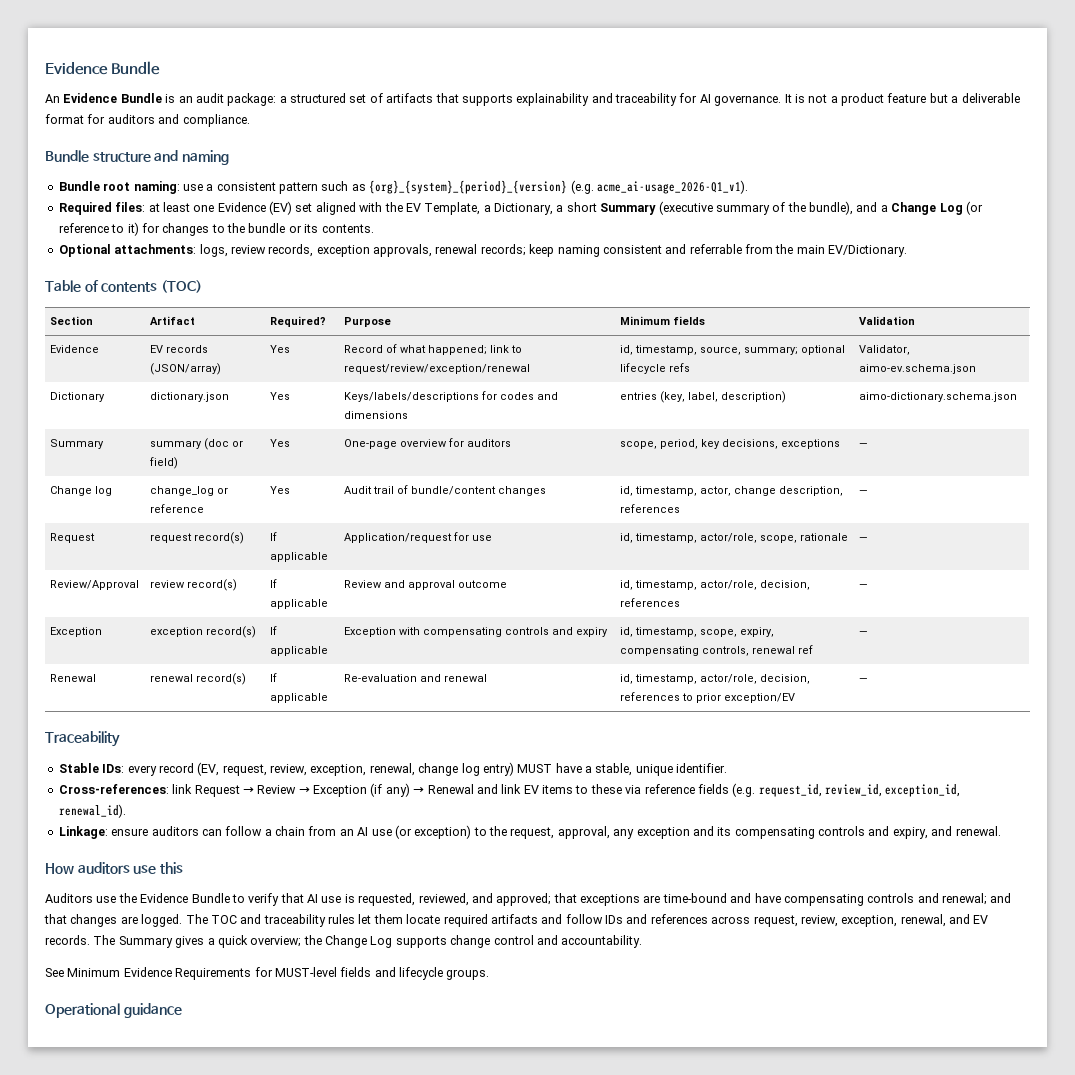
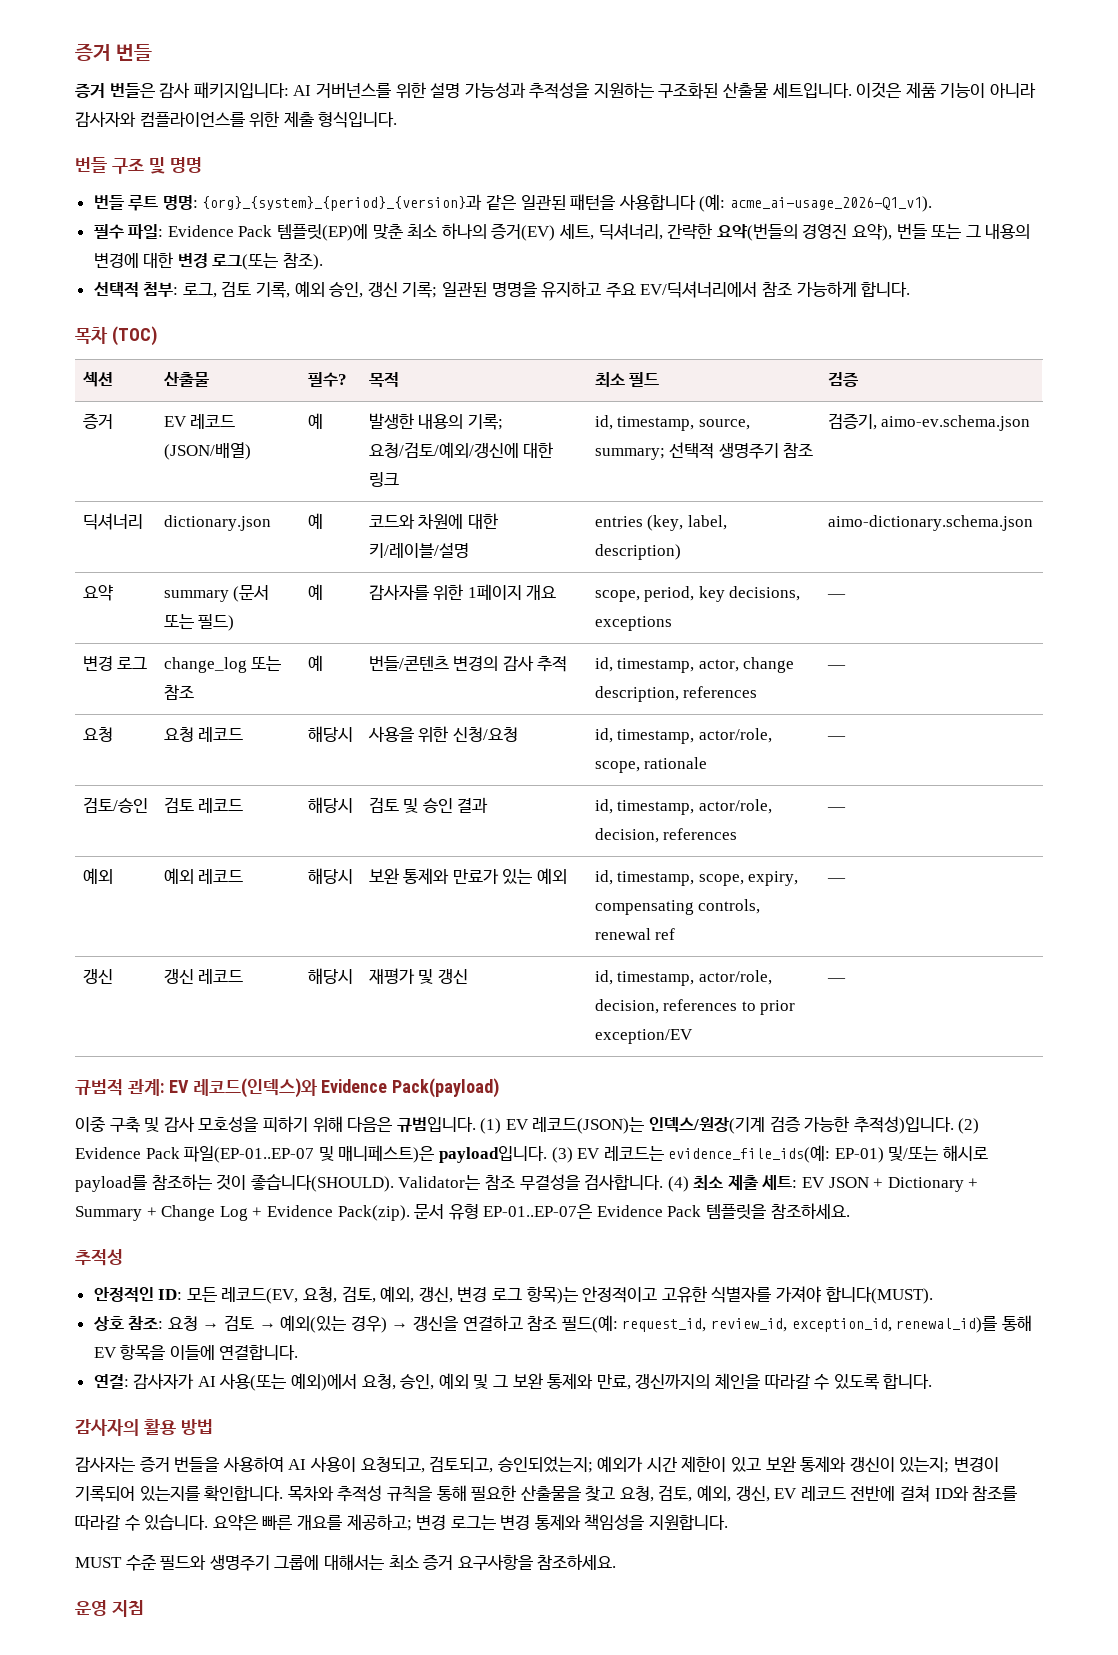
[45,61,160,75] [45,93,1020,106] [45,114,250,127] [45,150,229,165] [58,180,748,194] [58,201,983,215] [58,222,374,236] [58,244,908,257] [45,280,202,293] [50,316,94,325] [150,316,196,325] [270,316,327,327] [344,317,392,327] [620,316,706,325] [859,316,916,325] [50,345,100,353] [150,345,209,353] [150,363,222,375] [270,345,291,353] [344,344,523,355] [344,364,531,374] Evidence Bundle // An Evidence Bundle is an audit package: a structured set of artifacts that supports explainability and traceability for AI governance. It is not a product feature but a deliverable format for auditors and compliance. // Bundle structure and naming // Bundle root naming: use a consistent pattern such as {org}_{system}_{period}_{version} (e.g. acme_ai-usage_2026-Q1_v1). // Required files: at least one Evidence (EV) set aligned with the EV Template, a Dictionary, a short Summary (executive summary of the bundle), and a Change Log (or reference to it) for changes to the bundle or its contents. // Optional attachments: logs, review records, exception approvals, renewal records; keep naming consistent and referrable from the main EV/Dictionary. // Table of contents (TOC) // Section | Artifact | Required? | Purpose | Minimum fields | Validation // Evidence | EV records (JSON/array) | Yes | Record of what happened; link to request/review/exception/renewal -> [75,43,153,61] [75,82,1037,99] [75,111,398,128] [75,157,202,174] [93,194,933,212] [93,223,1031,241] [93,252,324,270] [93,281,911,298] [75,326,157,346] [82,371,113,387] [162,372,210,387] [307,372,347,387] [368,372,399,387] [594,372,660,387] [827,372,859,387] [82,413,113,429] [163,414,236,429] [163,442,251,460] [307,413,323,429] [368,413,503,430] [368,442,554,458] [368,472,399,487] 증거 번들 // 증거 번들은 감사 패키지입니다: AI 거버넌스를 위한 설명 가능성과 추적성을 지원하는 구조화된 산출물 세트입니다. 이것은 제품 기능이 아니라 감사자와 컴플라이언스를 위한 제출 형식입니다. // 번들 구조 및 명명 // 번들 루트 명명: {org}_{system}_{period}_{version}과 같은 일관된 패턴을 사용합니다 (예: acme_ai-usage_2026-Q1_v1). // 필수 파일: Evidence Pack 템플릿(EP)에 맞춘 최소 하나의 증거(EV) 세트, 딕셔너리, 간략한 요약(번들의 경영진 요약), 번들 또는 그 내용의 변경에 대한 변경 로그(또는 참조). // 선택적 첨부: 로그, 검토 기록, 예외 승인, 갱신 기록; 일관된 명명을 유지하고 주요 EV/딕셔너리에서 참조 가능하게 합니다. // 목차 (TOC) // 섹션 | 산출물 | 필수? | 목적 | 최소 필드 | 검증 // 증거 | EV 레코드 (JSON/배열) | 예 | 발생한 내용의 기록; 요청/검토/예외/갱신에 대한 링크
[801,345,846,355] [620,363,691,374] [859,345,911,355] optional lifecycle refs | Validator, -> [669,442,814,459] [827,413,877,430] 선택적 생명주기 참조 | 검증기,
[50,392,106,402] Dictionary -> [82,513,143,530] 딕셔너리
[270,392,291,400] [344,391,559,402] [344,411,409,419] Yes | Keys/labels/descriptions for codes and dimensions -> [307,513,323,529] [368,513,498,529] [368,543,469,558] 예 | 코드와 차원에 대한 키/레이블/설명
[50,439,105,449] [150,438,244,450] [150,457,179,469] [270,439,291,447] [344,438,512,449] Summary | summary (doc or field) | Yes | One-page overview for auditors -> [82,584,113,601] [163,585,270,602] [163,614,235,631] [307,584,323,600] [368,584,557,601] 요약 | summary (문서 또는 필드) | 예 | 감사자를 위한 1페이지 개요
[50,486,113,496] Change log -> [82,656,148,671] 변경 로그
[217,487,229,494] [150,504,205,513] [270,486,291,494] [344,485,547,496] or reference | Yes | Audit trail of bundle/content changes -> [251,656,282,671] [163,685,194,700] [307,655,323,671] [368,655,568,672] 또는 참조 | 예 | 번들/콘텐츠 변경의 감사 추적
[50,533,96,543] [150,532,245,544] [270,532,278,541] [270,552,329,562] [344,532,493,543] Request | request record(s) | If applicable | Application/request for use -> [82,727,113,742] [163,727,244,742] [307,726,353,742] [367,726,518,743] 요청 | 요청 레코드 | 해당시 | 사용을 위한 신청/요청
[50,580,140,590] [150,579,238,591] [270,579,278,588] [270,599,329,609] [344,580,508,590] Review/Approval | review record(s) | If applicable | Review and approval outcome -> [82,797,148,813] [163,797,244,813] [307,797,353,813] [368,797,489,813] 검토/승인 | 검토 레코드 | 해당시 | 검토 및 승인 결과
[50,627,103,637] [150,626,257,638] [270,626,278,635] [270,646,329,656] [344,627,609,637] Exception | exception record(s) | If applicable | Exception with compensating controls and expiry -> [82,868,113,884] [163,868,244,884] [307,868,353,884] [368,868,567,884] 예외 | 예외 레코드 | 해당시 | 보완 통제와 만료가 있는 예외
[50,674,97,682] [150,673,247,685] [270,673,278,682] [270,693,329,703] [344,674,488,682] Renewal | renewal record(s) | If applicable | Re-evaluation and renewal -> [82,969,113,984] [163,969,244,984] [307,968,353,984] [368,968,468,984] 갱신 | 갱신 레코드 | 해당시 | 재평가 및 갱신
[45,731,120,747] [58,762,728,776] [58,783,961,797] [58,804,126,818] [58,825,1001,839] [45,862,183,874] [45,893,1012,906] [44,914,989,927] [45,935,643,948] [45,967,490,980] [45,1003,182,1018] Traceability // Stable IDs: every record (EV, request, review, exception, renewal, change log entry) MUST have a stable, unique identifier. // Cross-references: link Request → Review → Exception (if any) → Renewal and link EV items to these via reference fields (e.g. request_id, review_id, exception_id, renewal_id). // Linkage: ensure auditors can follow a chain from an AI use (or exception) to the request, approval, any exception and its compensating controls and expiry, and renewal. // How auditors use this // Auditors use the Evidence Bundle to verify that AI use is requested, reviewed, and approved; that exceptions are time-bound and have compensating controls and renewal; and that changes are logged. The TOC and traceability rules let them locate required artifacts and follow IDs and references across request, review, exception, renewal, and EV records. The Summary gives a quick overview; the Change Log supports change control and accountability. // See Minimum Evidence Requirements for MUST-level fields and lifecycle groups. // Operational guidance -> [75,1078,500,1098] [75,1116,980,1134] [75,1145,989,1163] [75,1174,979,1192] [75,1203,850,1221] [75,1249,123,1266] [93,1286,933,1304] [92,1315,1032,1333] [93,1344,299,1360] [93,1373,933,1391] [75,1419,213,1436] [75,1456,1000,1473] [75,1485,1018,1502] [75,1514,729,1531] [75,1554,617,1571] [75,1600,144,1617] 규범적 관계: EV 레코드(인덱스)와 Evidence Pack(payload) // 이중 구축 및 감사 모호성을 피하기 위해 다음은 규범입니다. (1) EV 레코드(JSON)는 인덱스/원장(기계 검증 가능한 추적성)입니다. (2) Evidence Pack 파일(EP-01..EP-07 및 매니페스트)은 payload입니다. (3) EV 레코드는 evidence_file_ids(예: EP-01) 및/또는 해시로 payload를 참조하는 것이 좋습니다(SHOULD). Validator는 참조 무결성을 검사합니다. (4) 최소 제출 세트: EV JSON + Dictionary + Summary + Change Log + Evidence Pack(zip). 문서 유형 EP-01..EP-07은 Evidence Pack 템플릿을 참조하세요. // 추적성 // 안정적인 ID: 모든 레코드(EV, 요청, 검토, 예외, 갱신, 변경 로그 항목)는 안정적이고 고유한 식별자를 가져야 합니다(MUST). // 상호 참조: 요청 → 검토 → 예외(있는 경우) → 갱신을 연결하고 참조 필드(예: request_id, review_id, exception_id, renewal_id)를 통해 EV 항목을 이들에 연결합니다. // 연결: 감사자가 AI 사용(또는 예외)에서 요청, 승인, 예외 및 그 보완 통제와 만료, 갱신까지의 체인을 따라갈 수 있도록 합니다. // 감사자의 활용 방법 // 감사자는 증거 번들을 사용하여 AI 사용이 요청되고, 검토되고, 승인되었는지; 예외가 시간 제한이 있고 보완 통제와 갱신이 있는지; 변경이 기록되어 있는지를 확인합니다. 목차와 추적성 규칙을 통해 필요한 산출물을 찾고 요청, 검토, 예외, 갱신, EV 레코드 전반에 걸쳐 ID와 참조를 따라갈 수 있습니다. 요약은 빠른 개요를 제공하고; 변경 로그는 변경 통제와 책임성을 지원합니다. // MUST 수준 필드와 생명주기 그룹에 대해서는 최소 증거 요구사항을 참조하세요. // 운영 지침

